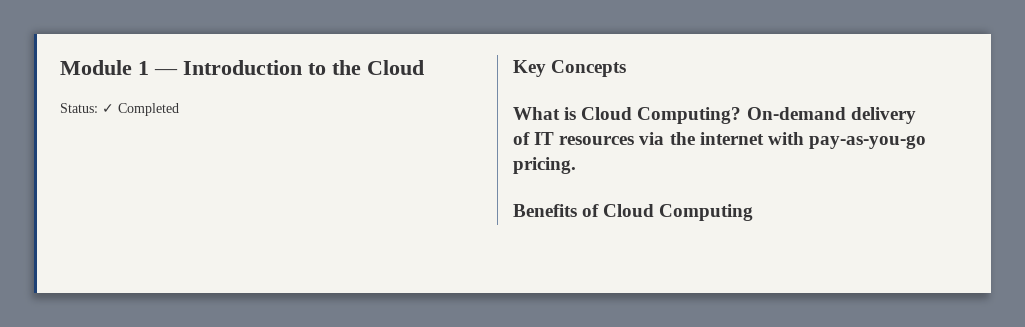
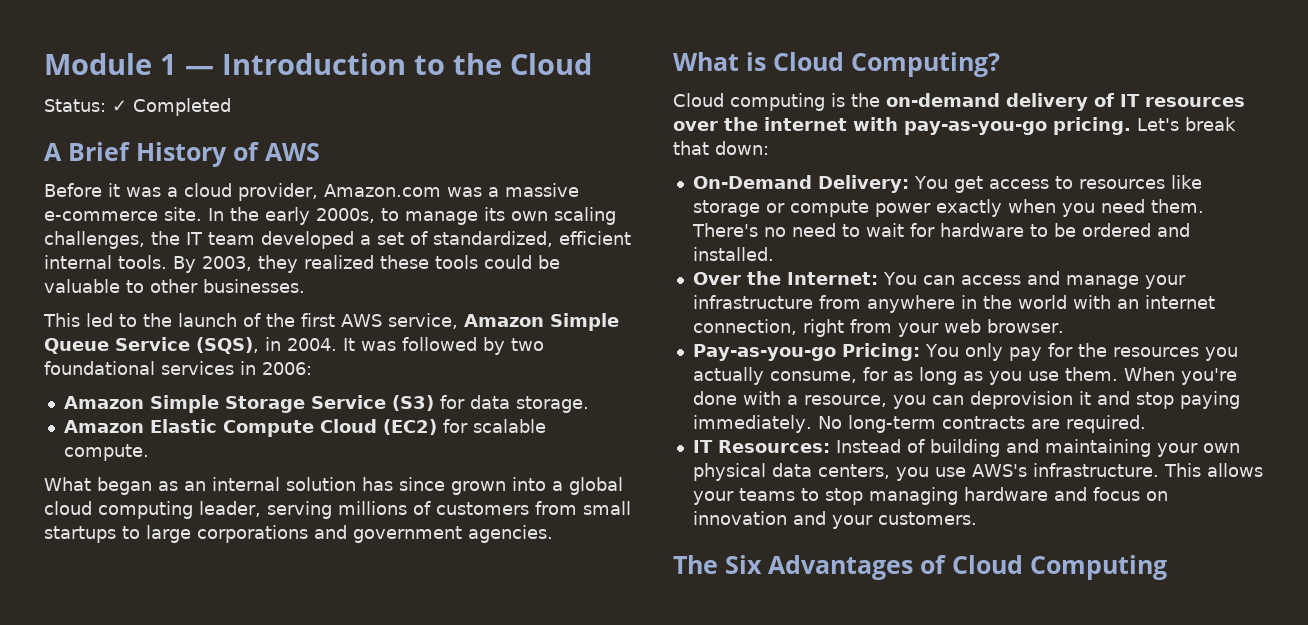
[513,60,627,77] Key Concepts -> [44,142,320,167] [44,183,579,201] [44,207,616,225] [44,231,631,249] [44,255,560,273] [44,279,305,293] [43,313,619,331] [44,337,544,355] [44,361,312,375] [63,395,589,413] [63,419,546,437] [63,444,149,461] [44,477,623,495] [44,501,631,519] [44,525,553,543] A Brief History of AWS // Before it was a cloud provider, Amazon.com was a massive e-commerce site. In the early 2000s, to manage its own scaling challenges, the IT team developed a set of standardized, efficient internal tools. By 2003, they realized these tools could be valuable to other businesses. // This led to the launch of the first AWS service, Amazon Simple Queue Service (SQS), in 2004. It was followed by two foundational services in 2006: // Amazon Simple Storage Service (S3) for data storage. // Amazon Elastic Compute Cloud (EC2) for scalable compute. // What began as an internal solution has since grown into a global cloud computing leader, serving millions of customers from small startups to large corporations and government agencies.
[746,107,846,120] On-demand -> [673,93,1000,111] // Cloud computing is the on-demand
[639,132,665,145] via -> [673,121,718,131] over
[513,204,577,217] // Benefits -> [1137,117,1236,131] [673,141,769,155] [692,175,1202,193] [692,199,1204,217] [691,223,1190,237] [692,247,774,261] [692,271,1186,289] [692,295,1215,313] [692,319,1064,337] [692,343,1238,361] [692,367,1237,385] [692,391,1240,409] [692,415,1146,433] [692,439,1240,457] [692,463,1263,481] [692,487,1168,505] [692,511,977,529] [673,555,913,580] Let's break that down: // On-Demand Delivery: You get access to resources like storage or compute power exactly when you need them. There's no need to wait for hardware to be ordered and installed. // Over the Internet: You can access and manage your infrastructure from anywhere in the world with an internet connection, right from your web browser. // Pay-as-you-go Pricing: You only pay for the resources you actually consume, for as long as you use them. When you're done with a resource, you can deprovision it and stop paying immediately. No long-term contracts are required. // IT Resources: Instead of building and maintaining your own physical data centers, you use AWS's infrastructure. This allows your teams to stop managing hardware and focus on innovation and your customers. // The Six Advantages

